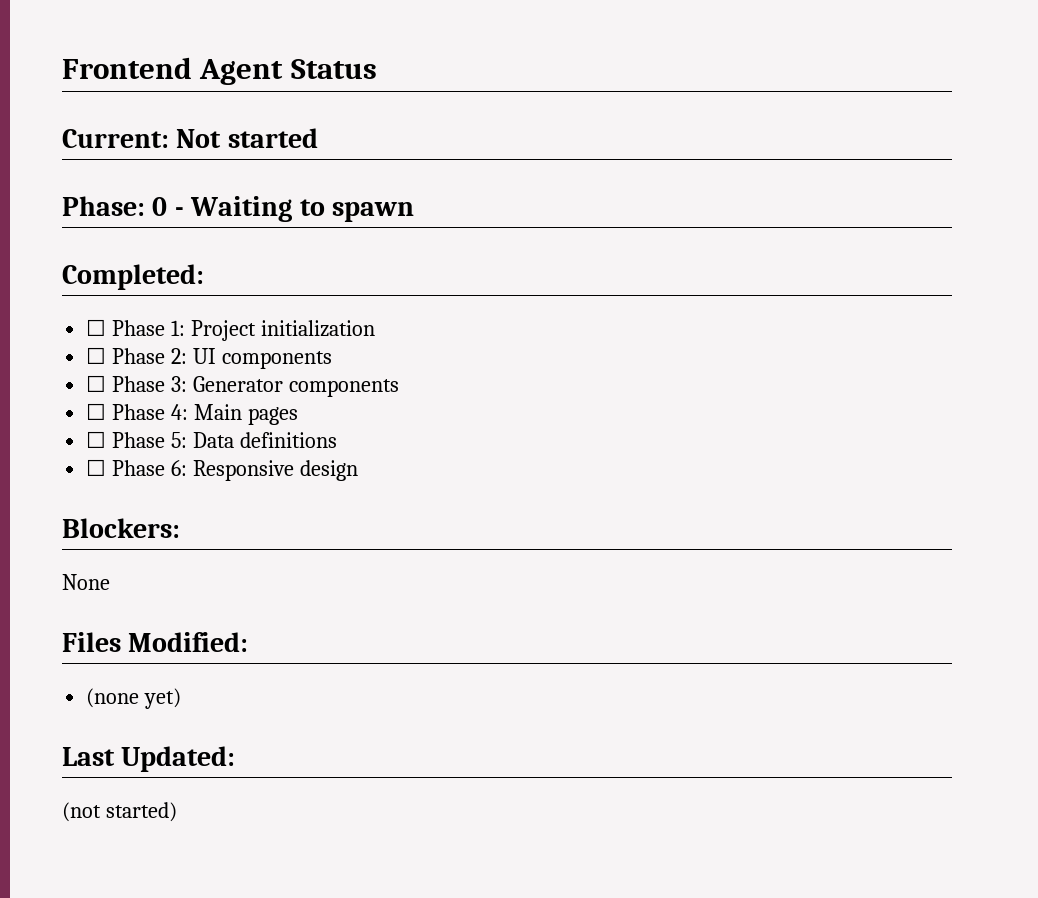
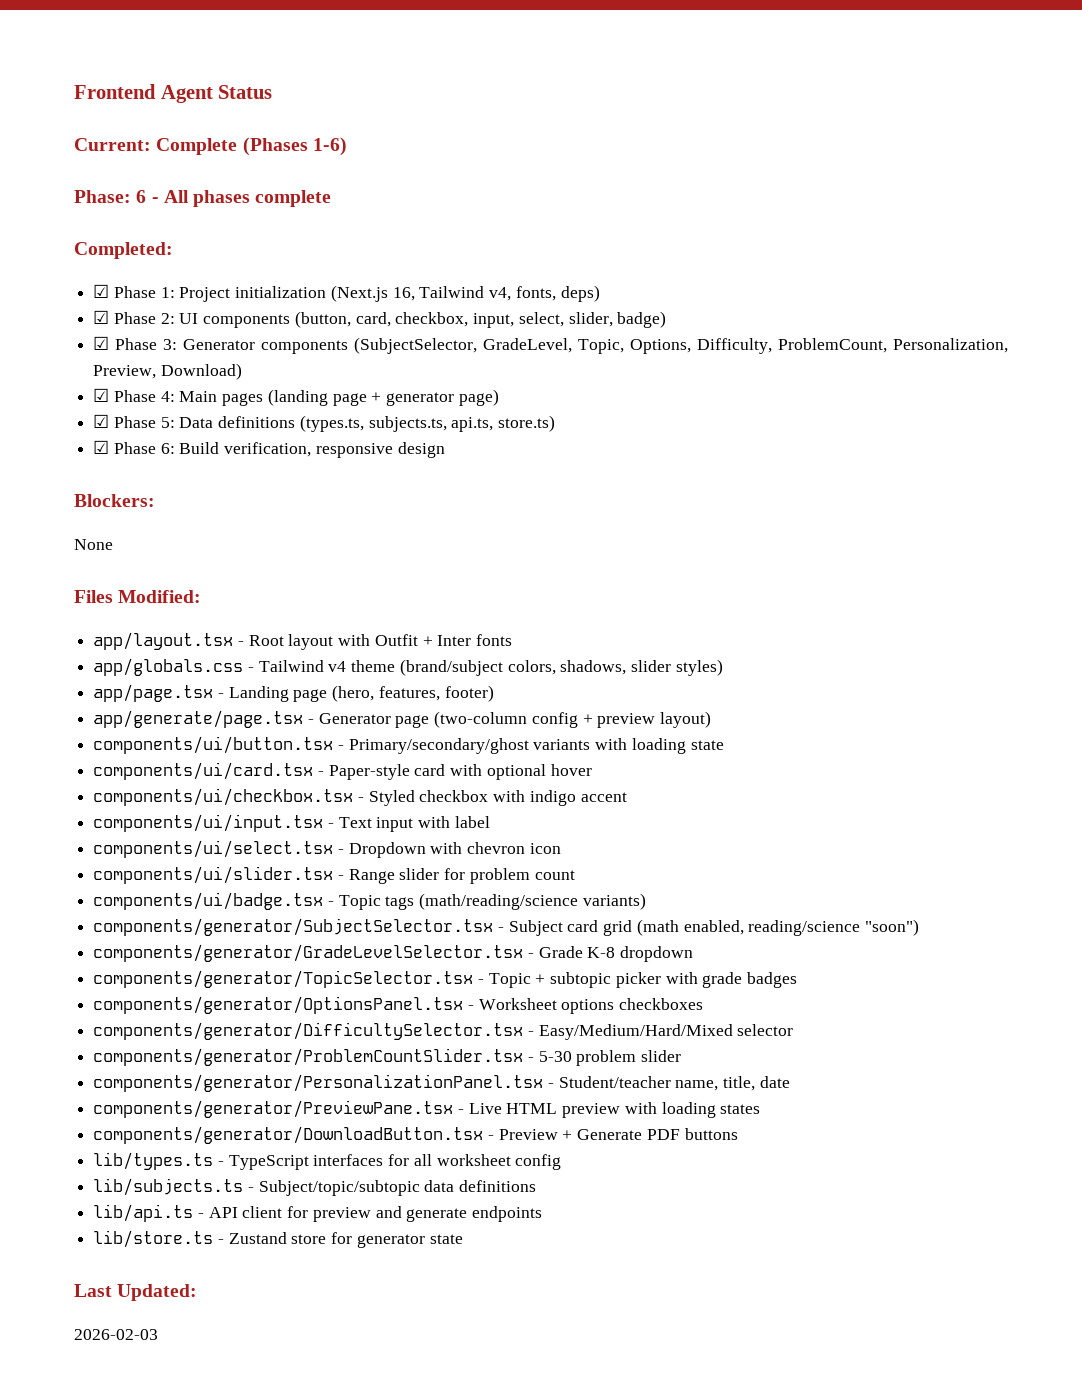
[176,128,318,148] [62,196,415,222] Not started // Phase: 0 - Waiting to spawn -> [156,137,347,156] [74,190,332,207] Complete (Phases 1-6) // Phase: 6 - All phases complete
[86,319,107,336] ☐ -> [93,284,110,298] ☑
[86,347,332,369] [86,375,399,397] [86,403,298,425] [86,431,337,448] [86,459,295,481] // ☐ Phase 2: UI components // ☐ Phase 3: Generator components // ☐ Phase 4: Main pages // ☐ Phase 5: Data definitions // ☐ Phase 6: Responsive -> [330,285,600,302] [93,310,667,328] [93,336,1009,354] [93,363,242,380] [93,388,499,406] [93,414,556,432] [93,440,393,458] (Next.js 16, Tailwind v4, fonts, deps) // ☑ Phase 2: UI components (button, card, checkbox, input, select, slider, badge) // ☑ Phase 3: Generator components (SubjectSelector, GradeLevel, Topic, Options, Difficulty, ProblemCount, Personalization, Preview, Download) // ☑ Phase 4: Main pages (landing page + generator page) // ☑ Phase 5: Data definitions (types.ts, subjects.ts, api.ts, store.ts) // ☑ Phase 6: Build verification, responsive
[86,688,182,709] (none yet) -> [93,632,513,650] [93,658,723,676] [93,684,494,702] [93,710,712,728] [93,736,724,754] [93,762,592,780] [93,788,627,806] [93,814,490,832] [93,840,561,858] [93,866,575,884] [93,892,646,910] [93,918,920,936] [93,944,694,962] [93,970,798,988] [93,996,704,1014] [93,1022,794,1040] [93,1048,682,1066] [93,1074,790,1092] [93,1100,761,1118] [93,1126,738,1144] [93,1152,562,1170] [93,1178,537,1196] [93,1204,543,1222] [93,1230,463,1248] app/layout.tsx - Root layout with Outfit + Inter fonts // app/globals.css - Tailwind v4 theme (brand/subject colors, shadows, slider styles) // app/page.tsx - Landing page (hero, features, footer) // app/generate/page.tsx - Generator page (two-column config + preview layout) // components/ui/button.tsx - Primary/secondary/ghost variants with loading state // components/ui/card.tsx - Paper-style card with optional hover // components/ui/checkbox.tsx - Styled checkbox with indigo accent // components/ui/input.tsx - Text input with label // components/ui/select.tsx - Dropdown with chevron icon // components/ui/slider.tsx - Range slider for problem count // components/ui/badge.tsx - Topic tags (math/reading/science variants) // components/generator/SubjectSelector.tsx - Subject card grid (math enabled, reading/science "soon") // components/generator/GradeLevelSelector.tsx - Grade K-8 dropdown // components/generator/TopicSelector.tsx - Topic + subtopic picker with grade badges // components/generator/OptionsPanel.tsx - Worksheet options checkboxes // components/generator/DifficultySelector.tsx - Easy/Medium/Hard/Mixed selector // components/generator/ProblemCountSlider.tsx - 5-30 problem slider // components/generator/PersonalizationPanel.tsx - Student/teacher name, title, date // components/generator/PreviewPane.tsx - Live HTML preview with loading states // components/generator/DownloadButton.tsx - Preview + Generate PDF buttons // lib/types.ts - TypeScript interfaces for all worksheet config // lib/subjects.ts - Subject/topic/subtopic data definitions // lib/api.ts - API client for preview and generate endpoints // lib/store.ts - Zustand store for generator state
[62,802,177,822] (not started) -> [74,1329,158,1340] 2026-02-03

